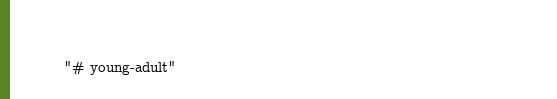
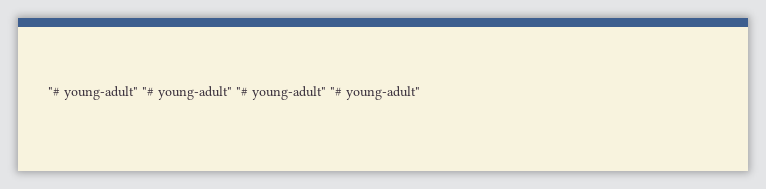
[64,61,176,75] "# young-adult" -> [48,86,420,100] "# young-adult" "# young-adult" "# young-adult" "# young-adult"

